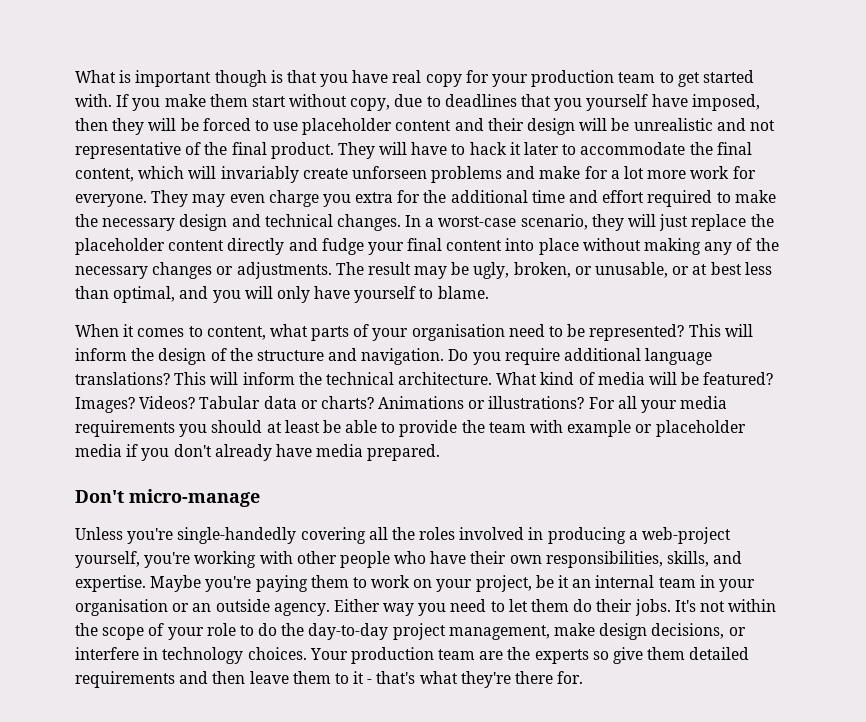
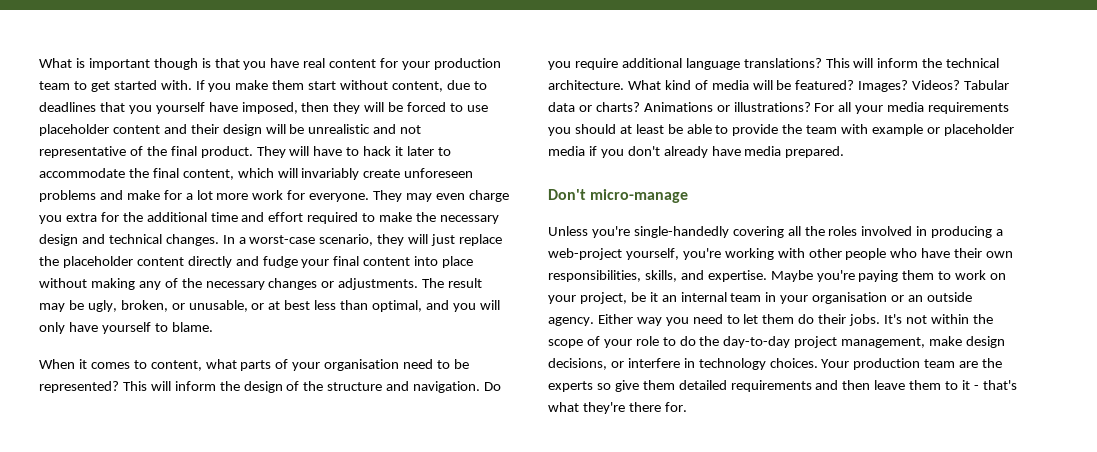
[425,74,462,87] copy -> [329,59,377,68] content
[350,98,391,111] copy, -> [392,81,444,92] content,
[351,166,427,179] unforseen -> [404,168,474,178] unforeseen

